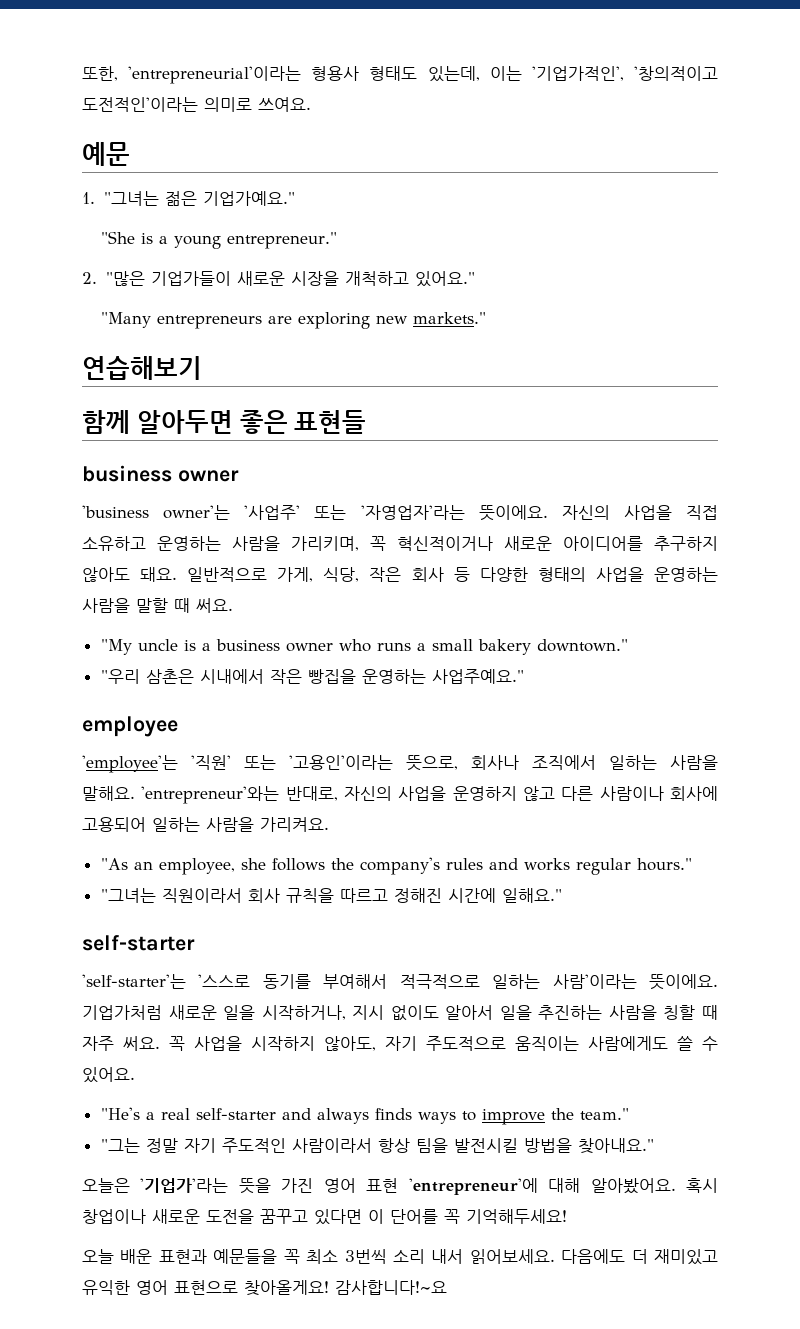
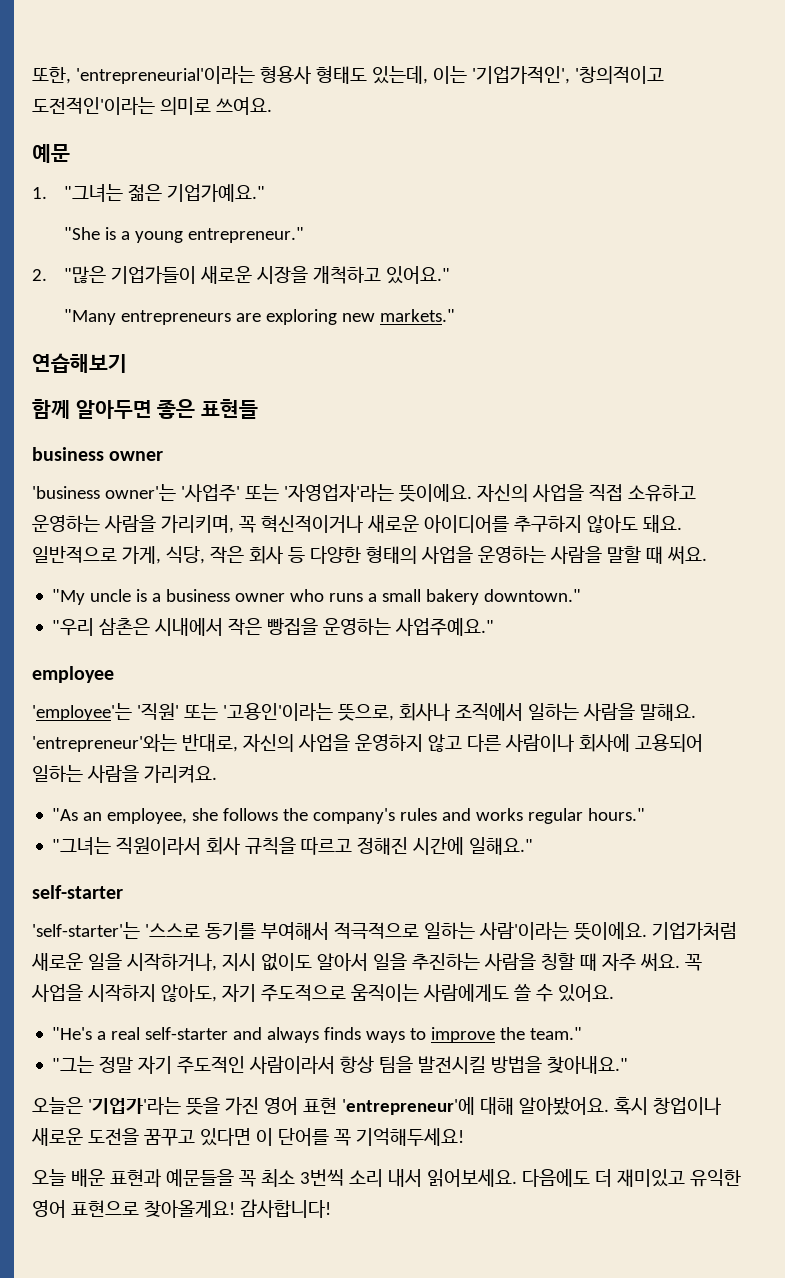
[335,1280,447,1295] 감사합니다!~요 -> [239,1199,331,1218] 감사합니다!

